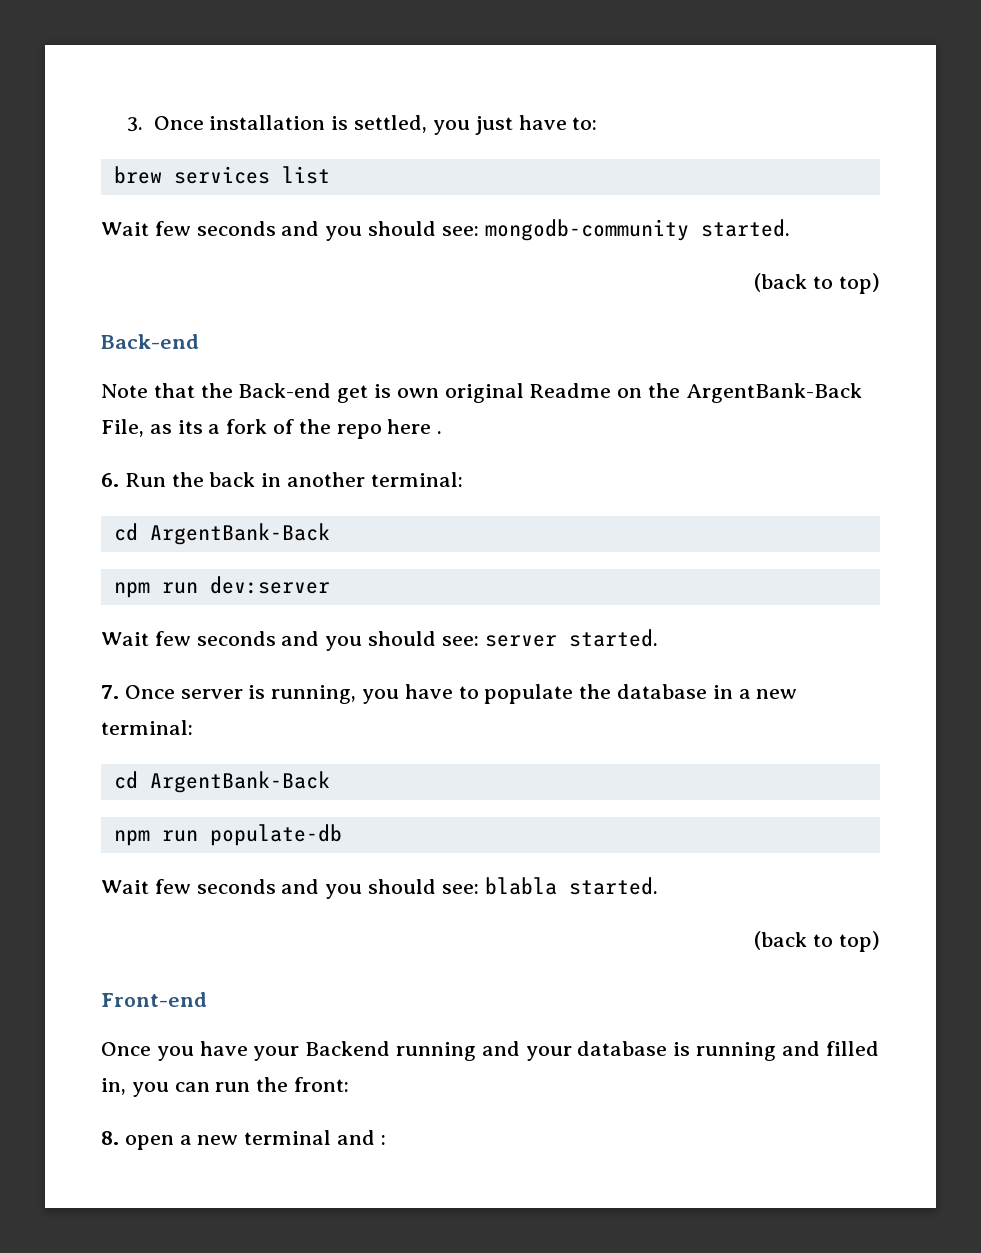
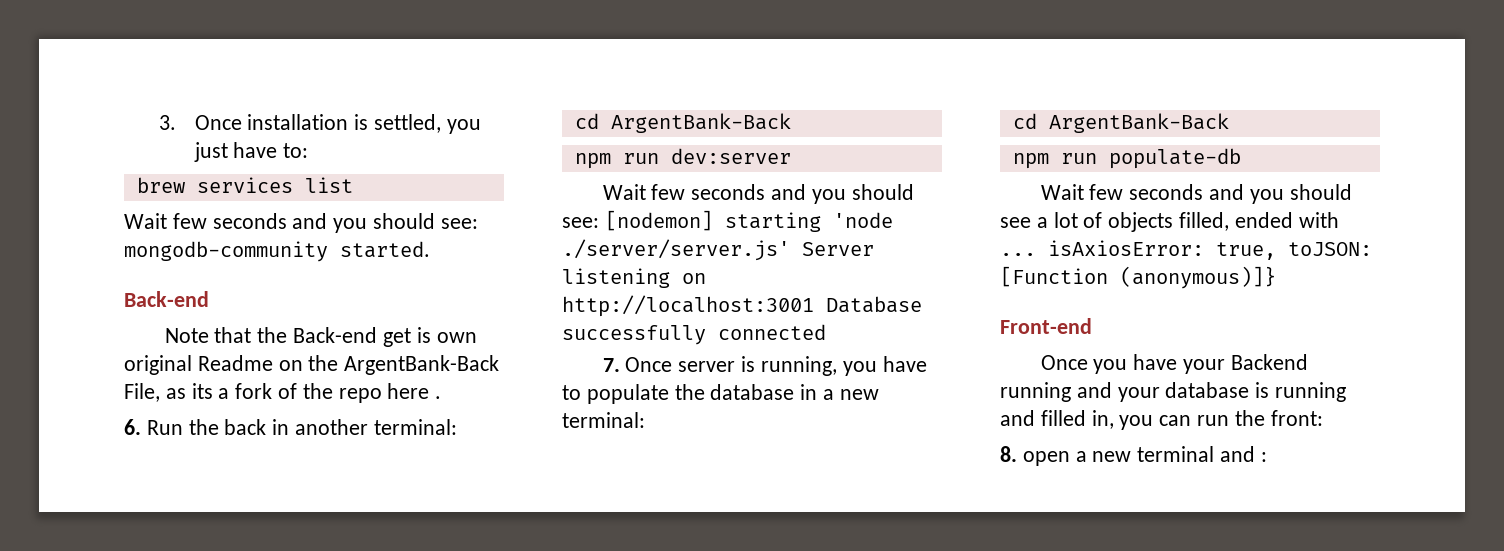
[754,273,880,294] // (back to top) -> (430, 249) none
[484,629,658,647] server started. -> [604,210,893,232] [562,239,874,261] [562,268,706,288] [562,295,922,317] [562,324,826,345] [nodemon] starting 'node ./server/server.js' Server listening on http://localhost:3001 Database successfully connected
[441,877,658,895] [754,931,880,952] see: blabla started. // (back to top) -> [1000,212,1339,232] [1000,240,1372,260] [1000,266,1276,289] see a lot of objects filled, ended with ... isAxiosError: true, toJSON: [Function (anonymous)]}

